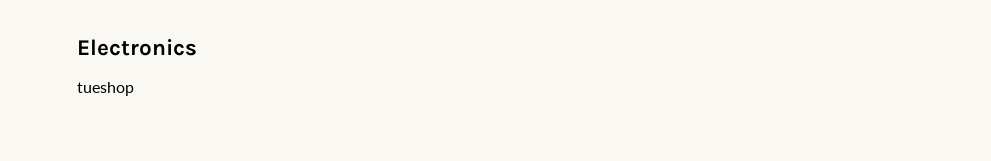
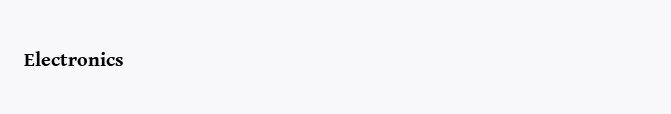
[77,82,134,96] // tueshop -> (124, 58) none

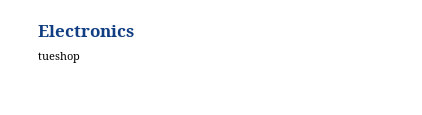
(124, 58) none -> [38,52,80,63] // tueshop

